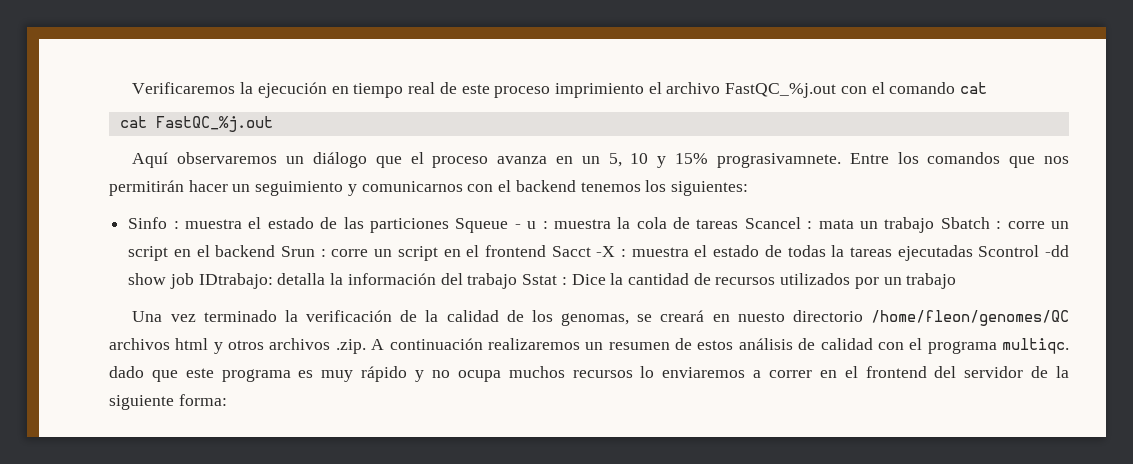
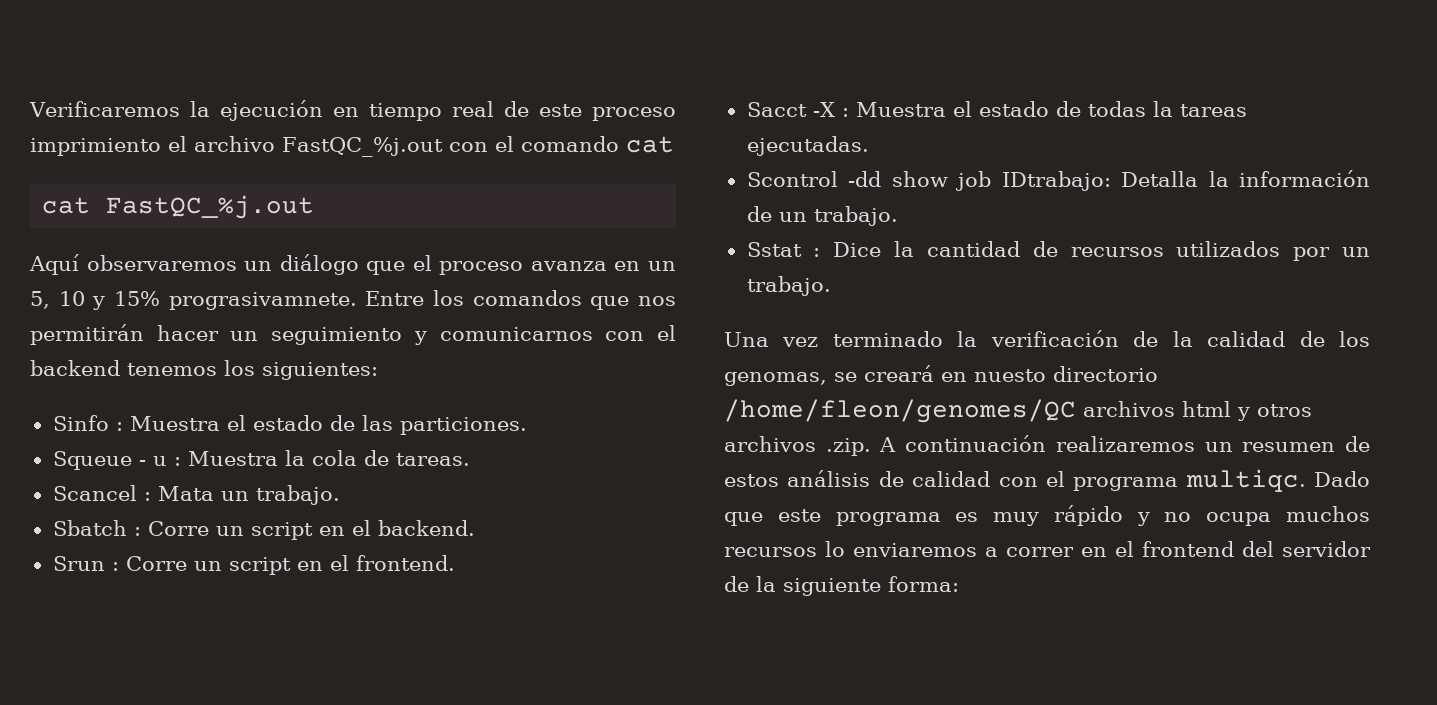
[185,219,243,229] muestra -> [129,416,220,431] Muestra
[369,218,449,233] particiones -> [399,417,527,435] particiones. //
[553,219,611,229] muestra -> [187,451,278,466] Muestra
[696,219,739,229] tareas -> [395,453,470,466] tareas. //
[818,217,935,233] mata un trabajo -> [157,485,340,505] Mata un trabajo. //
[1007,221,1069,229] [128,245,276,261] corre un script en el backend -> [147,520,475,540] Corre un script en el backend. //
[331,245,546,261] corre un script en el frontend -> [125,555,455,575] Corre un script en el frontend. //
[631,247,689,257] muestra -> [855,102,946,117] Muestra
[897,245,973,261] ejecutadas -> [746,136,869,156] ejecutadas. //
[277,273,326,285] detalla -> [1121,171,1199,187] Detalla
[440,273,518,289] del trabajo -> [746,206,898,226] de un trabajo. //
[906,273,957,289] trabajo -> [746,276,831,296] trabajo.
[109,366,144,378] dado -> [1314,471,1370,487] Dado

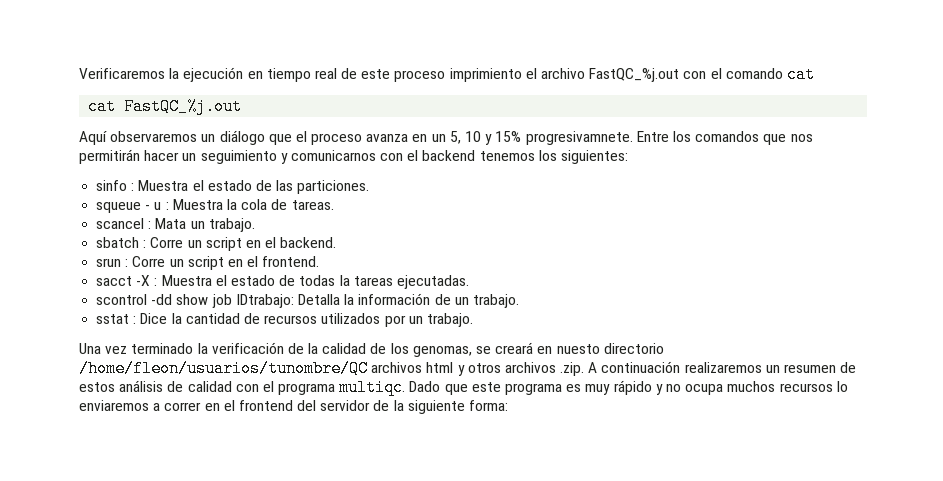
[168,292,357,310] prograsivamnete. -> [525,131,633,145] progresivamnete.
[52,415,109,431] Sinfo -> [96,180,128,191] sinfo
[52,451,132,470] Squeue -> [96,202,142,213] squeue
[52,485,137,501] Scancel -> [96,218,145,229] scancel
[52,520,127,536] Sbatch -> [96,237,140,248] sbatch
[52,556,105,571] Srun -> [96,258,122,267] srun
[746,102,807,117] Sacct -> [96,276,133,286] sacct
[746,171,838,187] Scontrol -> [96,294,148,305] scontrol
[746,242,802,257] Sstat -> [96,314,130,324] sstat
[724,399,1076,423] /home/fleon/genomes/QC -> [79,360,368,377] /home/fleon/usuarios/tunombre/QC

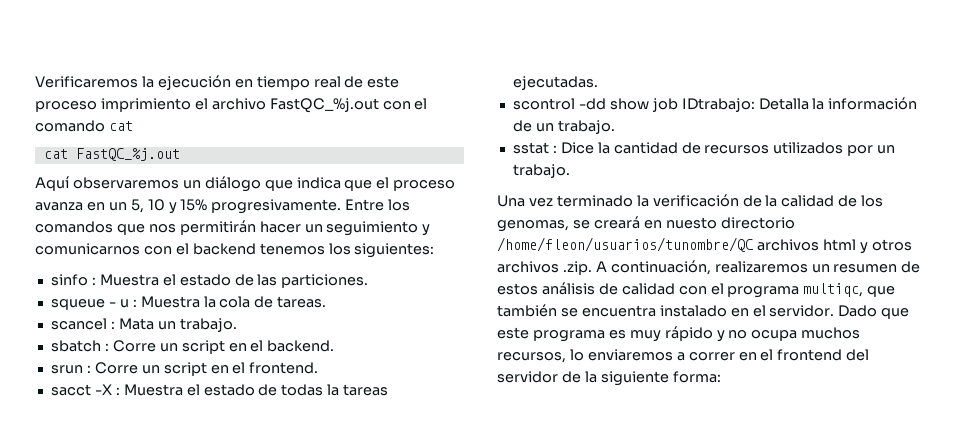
(292, 139) none -> [296,177,373,191] indica que
[525,131,633,145] progresivamnete. -> [211,199,342,214] progresivamente.
[601,361,681,373] continuación -> [610,260,711,275] continuación,
[339,379,406,396] multiqc. -> [803,283,896,297] [497,304,835,317] multiqc, que también se encuentra instalado en el servidor.
[779,383,833,392] recursos -> [497,352,566,363] recursos,

